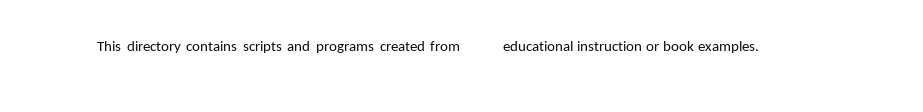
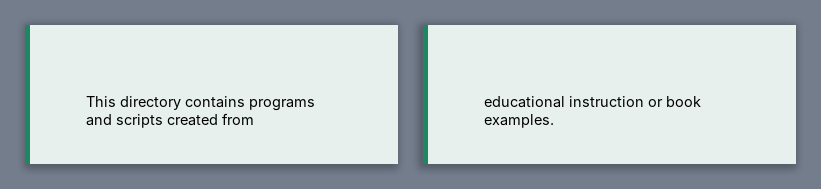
[242,41,374,53] scripts and programs -> [249,99,315,111] [86,114,163,128] programs and scripts

